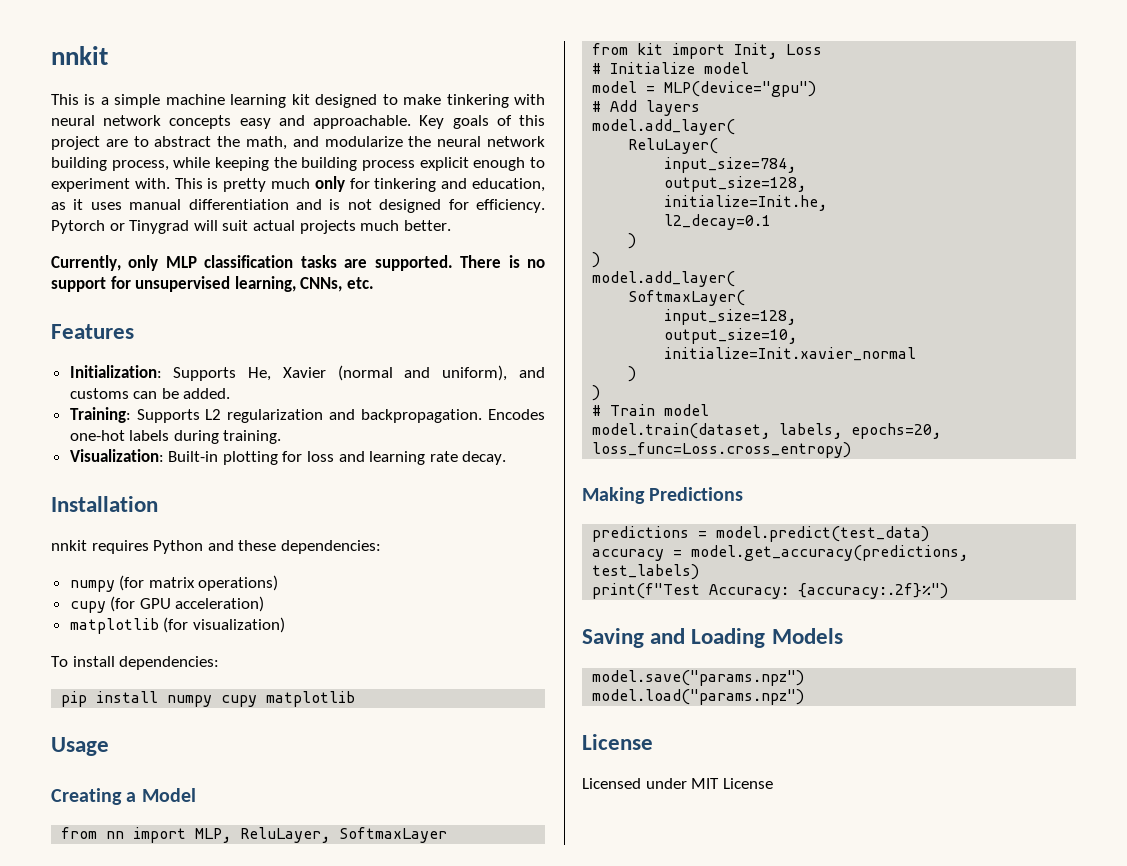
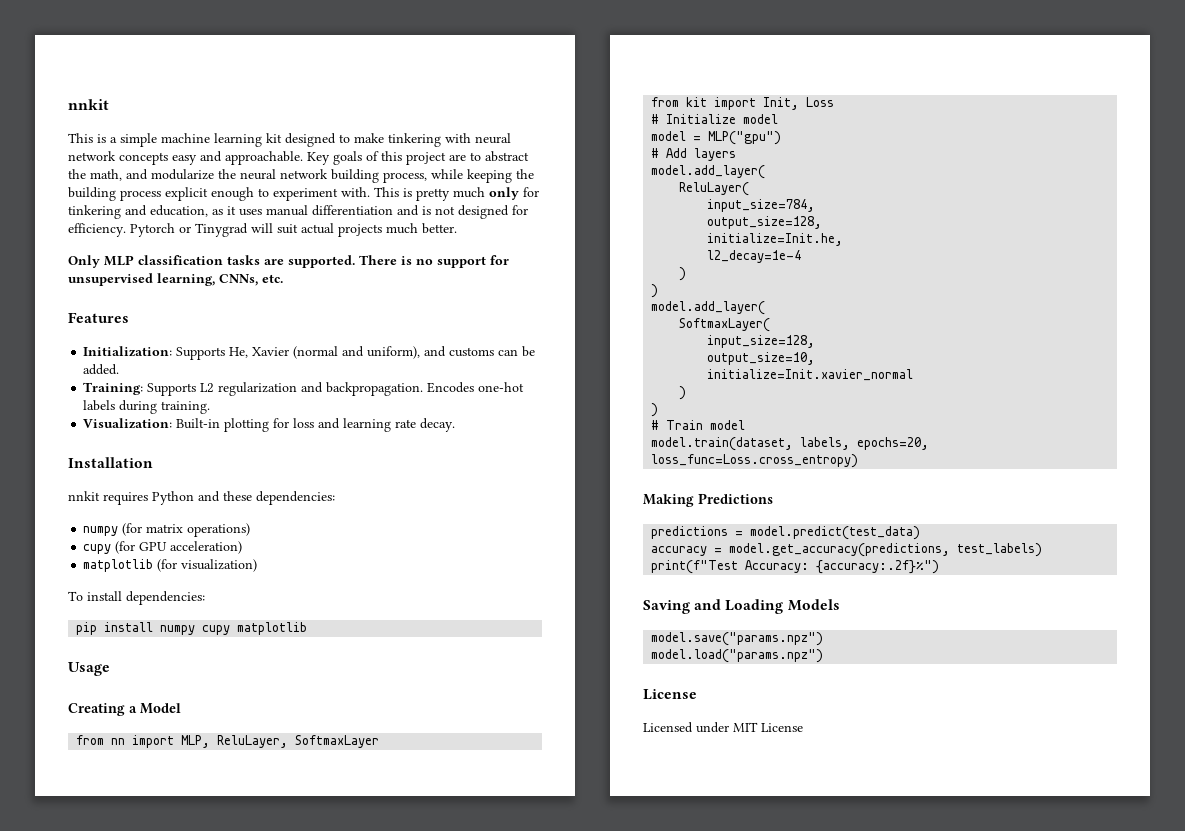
[51,255,159,271] Currently, only -> [68,255,100,268] Only
[664,81,817,97] MLP(device="gpu") -> [708,131,782,145] MLP("gpu")
[664,214,772,230] l2_decay=0.1 -> [707,250,802,263] l2_decay=1e-4

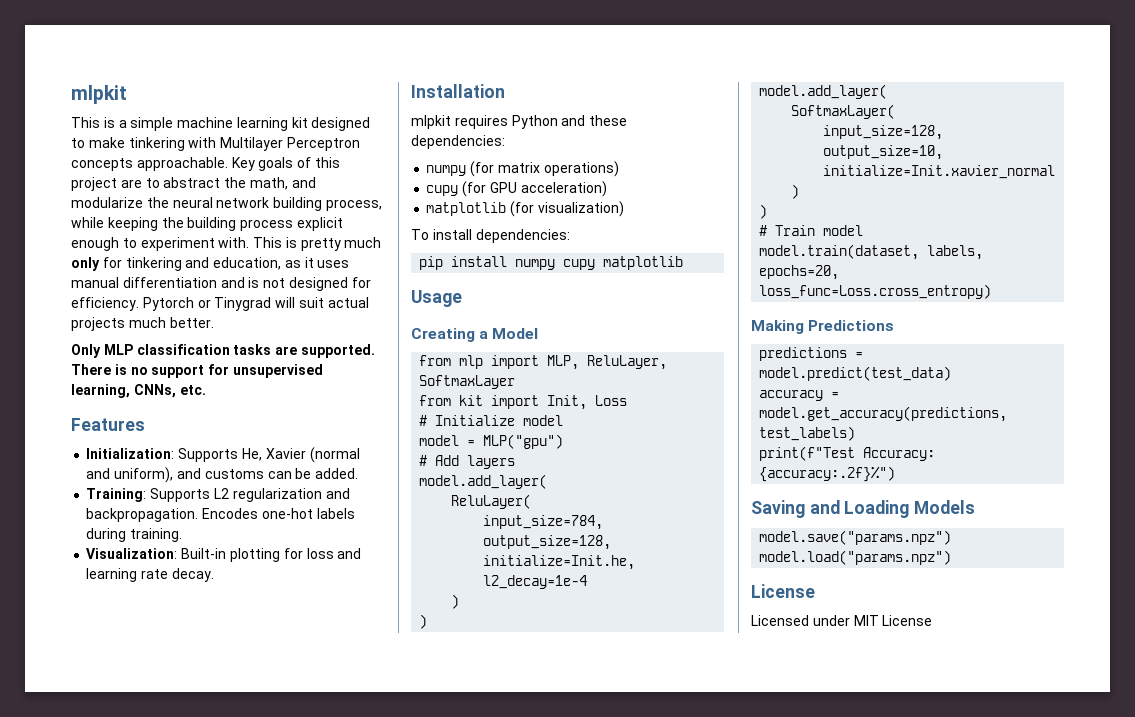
[68,99,109,110] nnkit -> [71,85,127,104] mlpkit
[475,133,511,144] [68,151,222,165] neural network concepts easy and -> [220,137,360,151] [71,158,133,171] Multilayer Perceptron concepts
[68,491,100,501] nnkit -> [411,115,451,129] mlpkit
[111,738,126,745] nn -> [459,355,484,369] mlp

